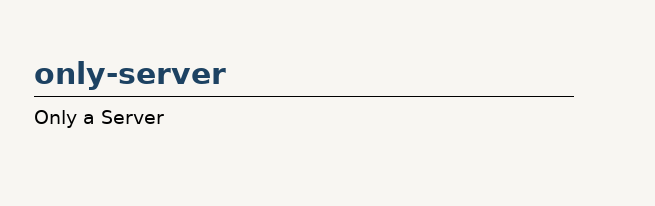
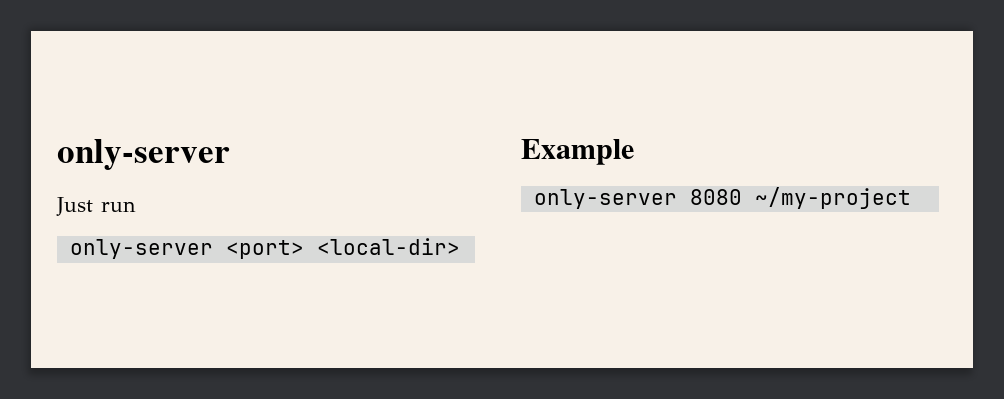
[34,110,164,128] Only a Server -> [56,197,136,216] [69,238,460,259] [521,139,634,165] [533,187,911,209] Just run // only-server <port> <local-dir> // Example // only-server 8080 ~/my-project

